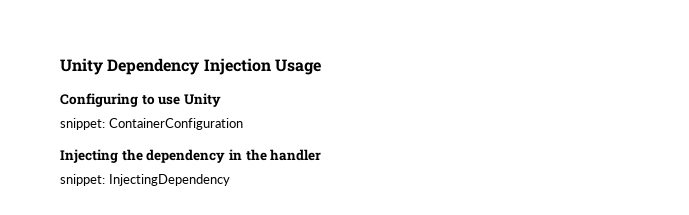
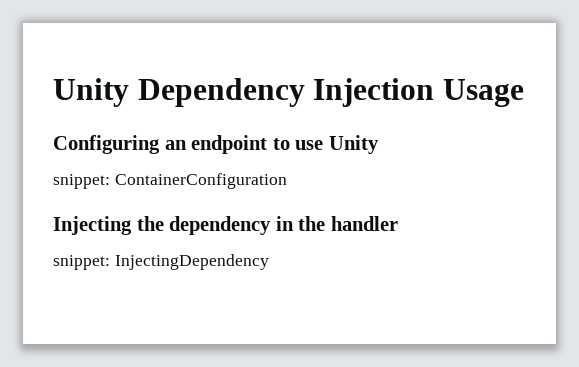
(138, 100) none -> [164,135,268,154] an endpoint

